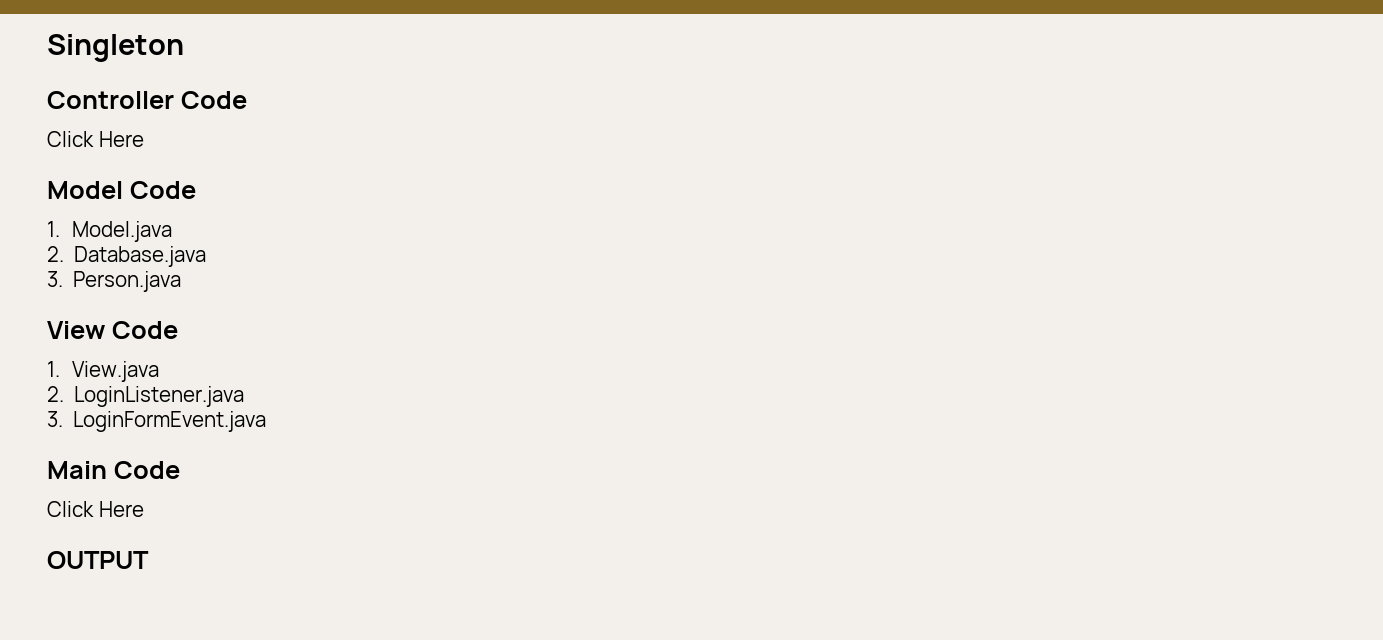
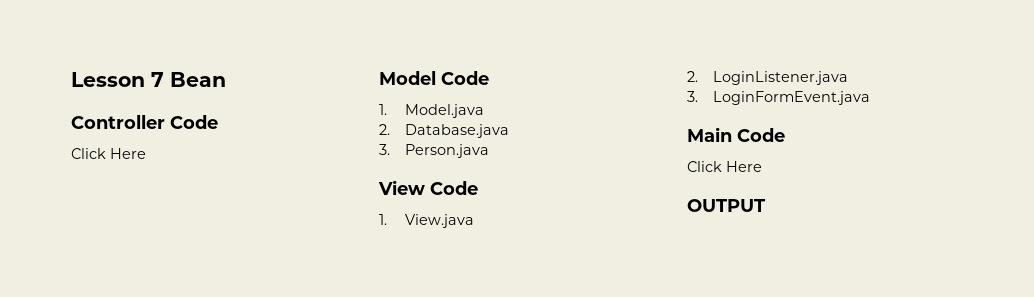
[47,34,184,62] Singleton -> [71,72,226,87] Lesson 7 Bean

